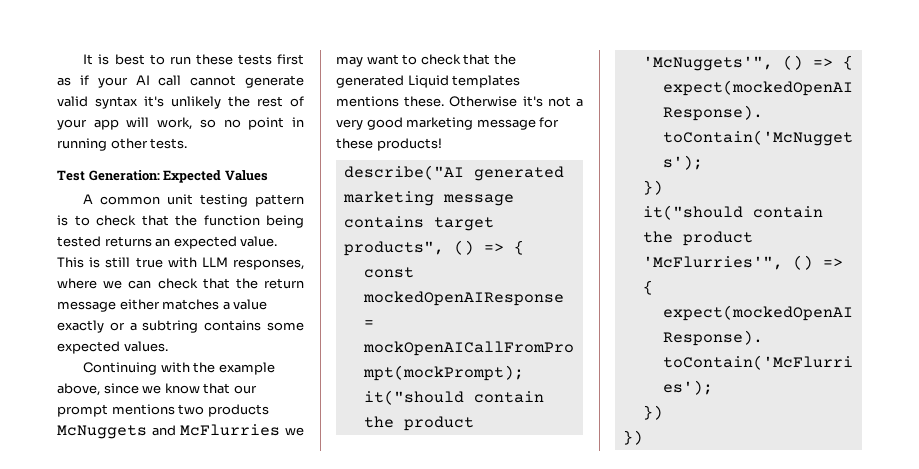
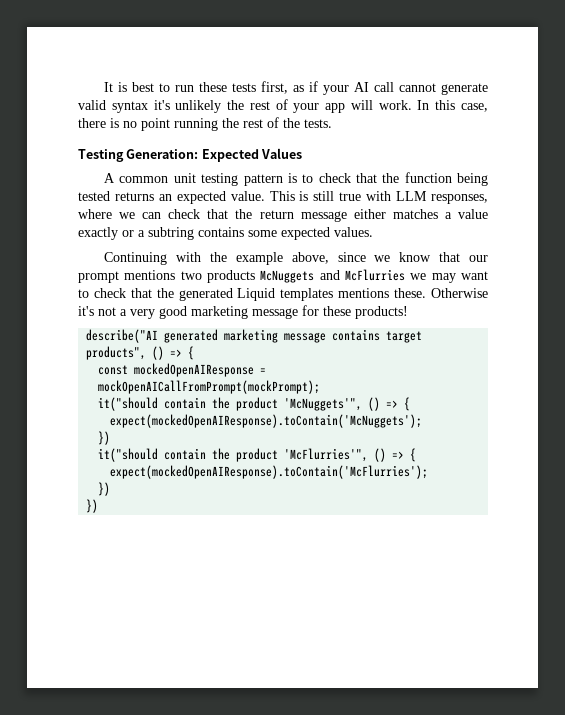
[277,54,304,65] first -> [261,81,289,94] first,
[157,117,304,130] [57,138,148,151] work, so no point in running other -> [378,100,489,112] [78,117,300,131] work. In this case, there is no point running the rest of the
[57,170,85,181] Test -> [78,149,124,162] Testing

